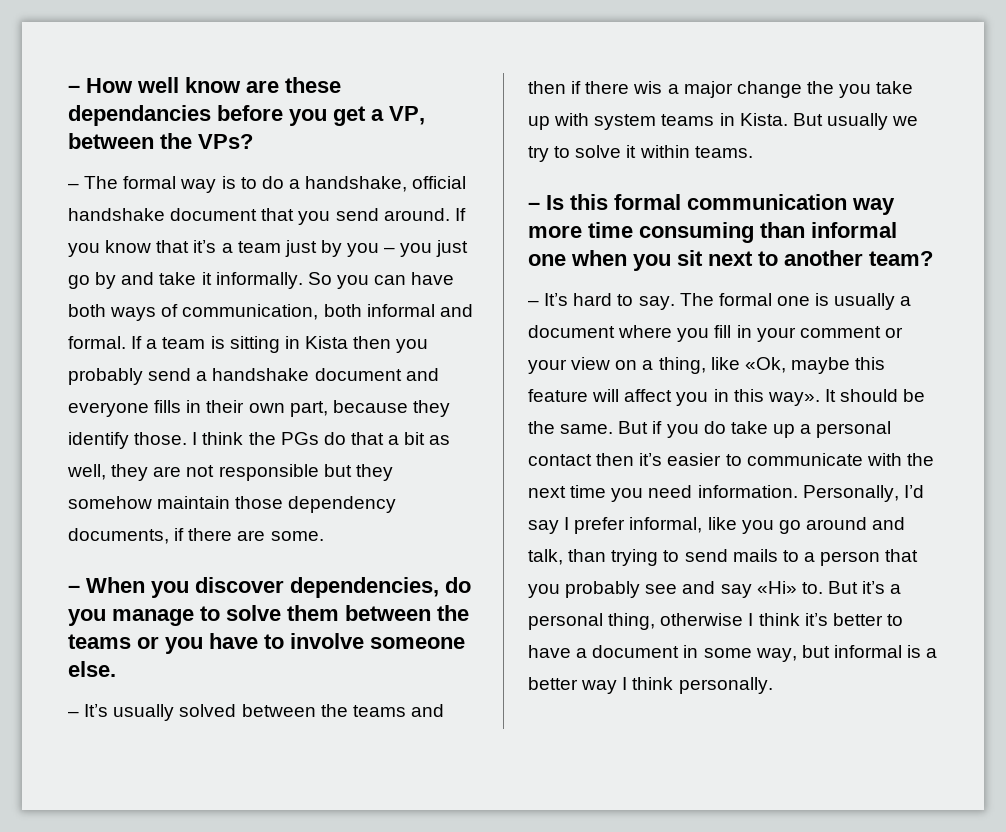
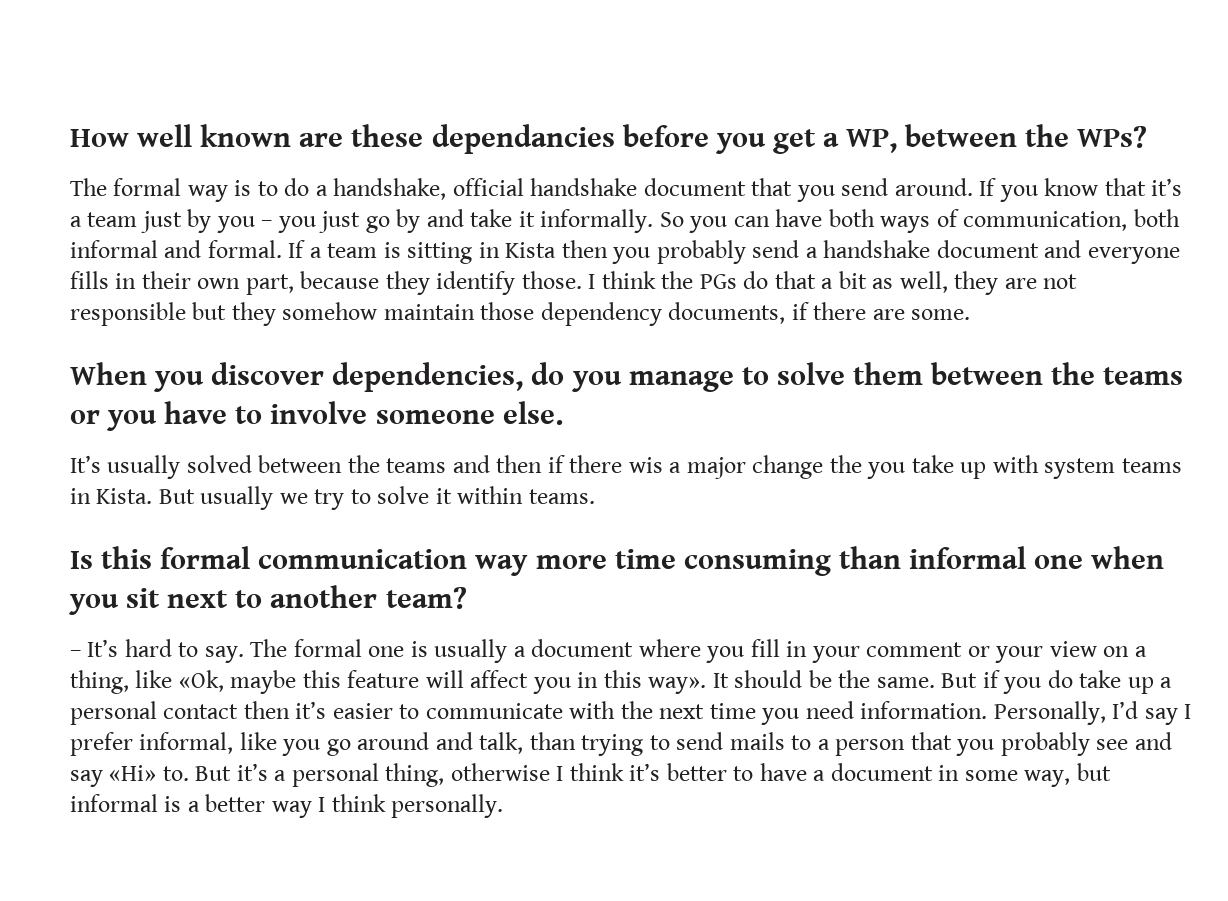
[68,85,80,93] – -> (70, 138) none
[185,77,241,93] know -> [200,124,292,147] known
[389,106,425,125] [68,133,253,149] [68,183,79,189] VP, between the VPs? // – -> [846,124,1148,153] WP, between the WPs? //
[68,585,80,593] – -> (971, 314) none
[68,711,79,717] – -> (563, 413) none
[528,202,540,210] – -> (595, 496) none

